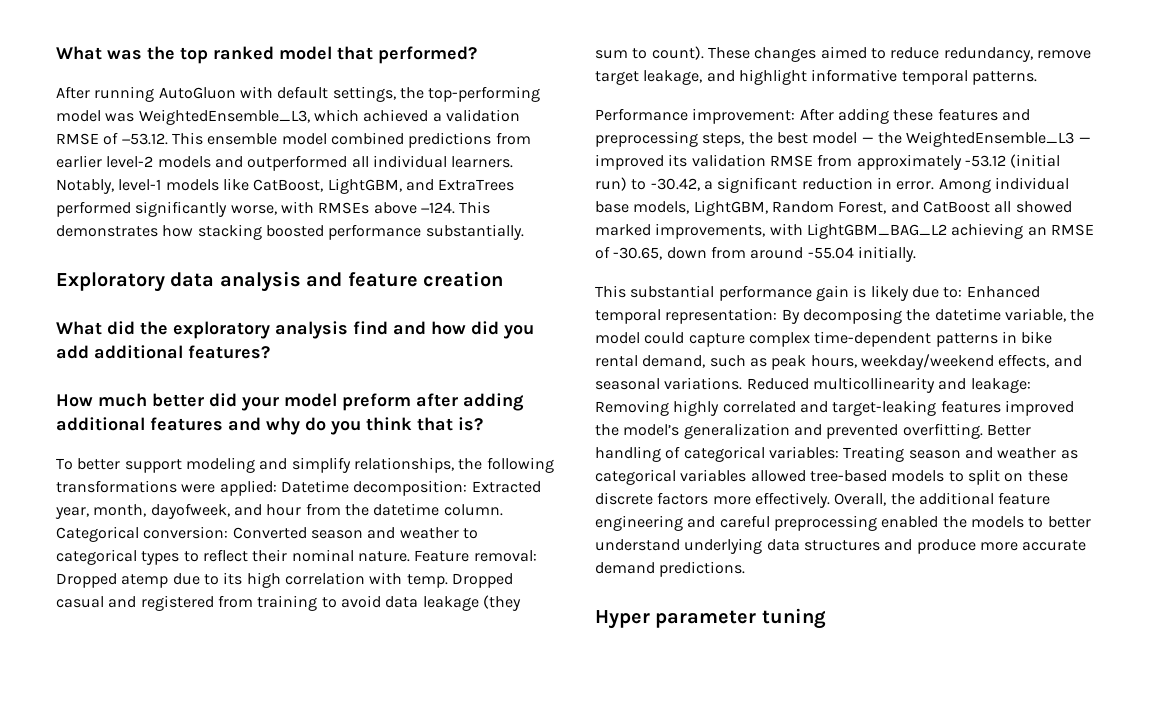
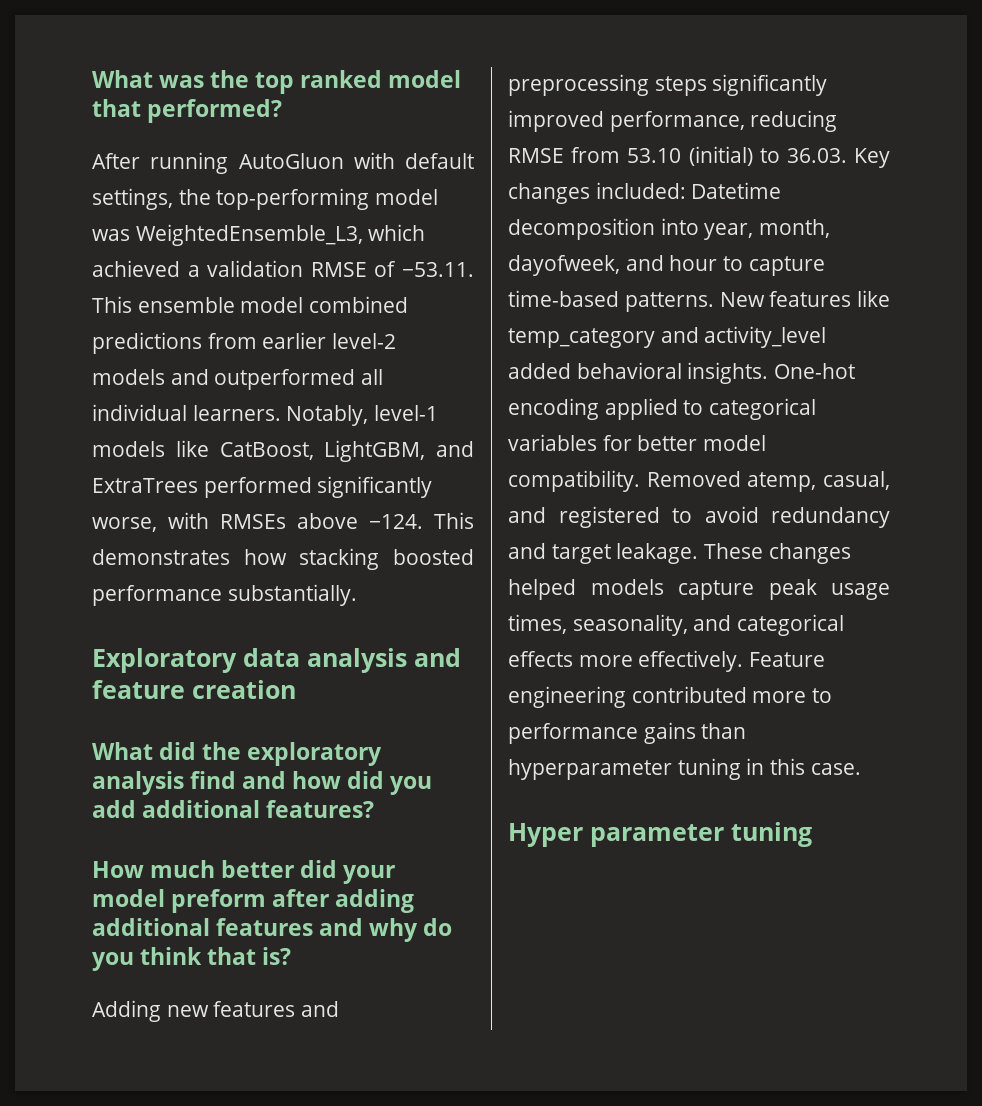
[121,133,168,145] −53.12. -> [402,262,474,277] −53.11.
[56,457,554,473] [56,480,541,496] To better support modeling and simplify relationships, the following transformations were applied: Datetime decomposition: Extracted -> [92,1000,340,1022] [508,74,828,96] [508,110,838,132] [508,146,890,168] [508,182,782,204] [508,218,699,240] Adding new features and preprocessing steps significantly improved performance, reducing RMSE from 53.10 (initial) to 36.03. Key changes included: Datetime decomposition into
[305,503,503,516] [56,526,478,542] [56,549,537,565] [56,572,513,588] [56,595,521,611] [595,46,1091,62] [595,69,1037,85] [595,108,1030,124] [595,131,1091,147] [595,154,1061,170] [595,177,1069,193] [595,200,1072,216] [595,223,1094,239] [595,246,916,262] [595,285,1040,301] [595,308,1095,324] [595,331,1053,347] [595,354,1082,370] [595,377,1031,393] [595,400,1074,416] [595,423,1031,439] [595,446,1078,462] [595,469,1068,485] [595,492,1051,508] [595,515,1091,531] [595,538,1087,554] [595,561,746,577] from the datetime column. Categorical conversion: Converted season and weather to categorical types to reflect their nominal nature. Feature removal: Dropped atemp due to its high correlation with temp. Dropped casual and registered from training to avoid data leakage (they sum to count). These changes aimed to reduce redundancy, remove target leakage, and highlight informative temporal patterns. // Performance improvement: After adding these features and preprocessing steps, the best model — the WeightedEnsemble_L3 — improved its validation RMSE from approximately -53.12 (initial run) to -30.42, a significant reduction in error. Among individual base models, LightGBM, Random Forest, and CatBoost all showed marked improvements, with LightGBM_BAG_L2 achieving an RMSE of -30.65, down from around -55.04 initially. // This substantial performance gain is likely due to: Enhanced temporal representation: By decomposing the datetime variable, the model could capture complex time-dependent patterns in bike rental demand, such as peak hours, weekday/weekend effects, and seasonal variations. Reduced multicollinearity and leakage: Removing highly correlated and target-leaking features improved the model’s generalization and prevented overfitting. Better handling of categorical variables: Treating season and weather as categorical variables allowed tree-based models to split on these discrete factors more effectively. Overall, the additional feature engineering and careful preprocessing enabled the models to better understand underlying data structures and produce more accurate demand predictions. -> [723,256,825,276] [508,290,890,312] [508,326,827,348] [508,362,856,384] [508,398,817,420] [508,434,767,451] [508,470,890,492] [508,506,890,528] [508,543,851,564] [508,579,890,600] [508,614,844,636] [508,650,825,672] [508,686,833,708] [508,722,747,744] [508,758,861,780] to capture time-based patterns. New features like temp_category and activity_level added behavioral insights. One-hot encoding applied to categorical variables for better model compatibility. Removed atemp, casual, and registered to avoid redundancy and target leakage. These changes helped models capture peak usage times, seasonality, and categorical effects more effectively. Feature engineering contributed more to performance gains than hyperparameter tuning in this case.

